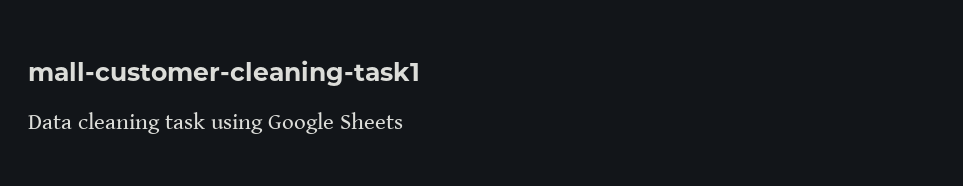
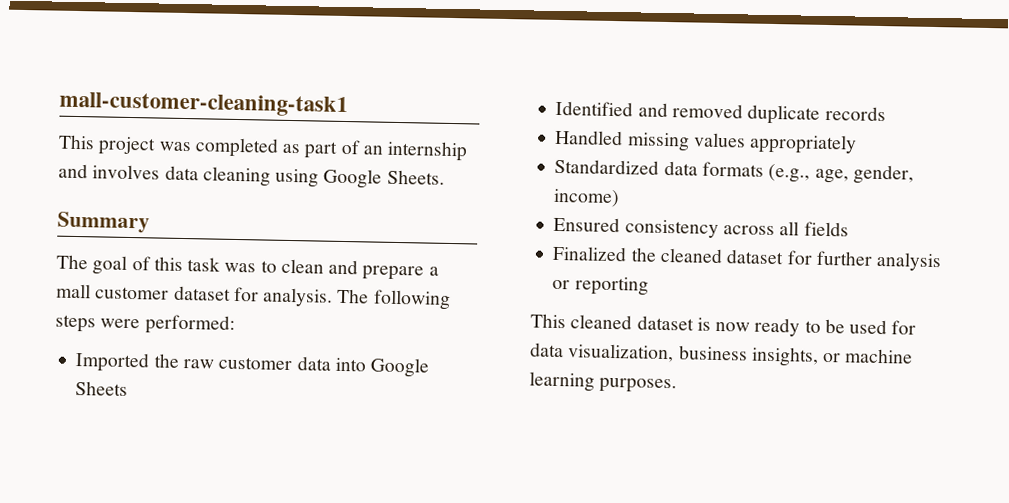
[28,112,404,134] Data cleaning task using Google Sheets -> [58,134,469,162] [58,163,445,189] [57,211,150,234] [56,254,439,281] [56,283,451,310] [55,314,235,335] [75,352,430,378] [75,381,129,396] [555,100,886,125] [555,129,858,155] [554,158,914,185] [553,188,621,208] [553,216,849,238] [552,245,943,272] [552,276,649,296] [530,313,917,337] [530,342,914,367] [529,371,678,394] This project was completed as part of an internship and involves data cleaning using Google Sheets. // Summary // The goal of this task was to clean and prepare a mall customer dataset for analysis. The following steps were performed: // Imported the raw customer data into Google Sheets // Identified and removed duplicate records // Handled missing values appropriately // Standardized data formats (e.g., age, gender, income) // Ensured consistency across all fields // Finalized the cleaned dataset for further analysis or reporting // This cleaned dataset is now ready to be used for data visualization, business insights, or machine learning purposes.

